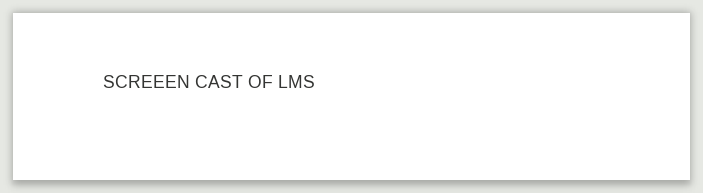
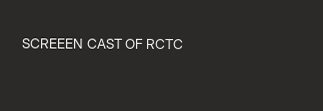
[278,75,315,88] LMS -> [145,38,184,50] RCTC

